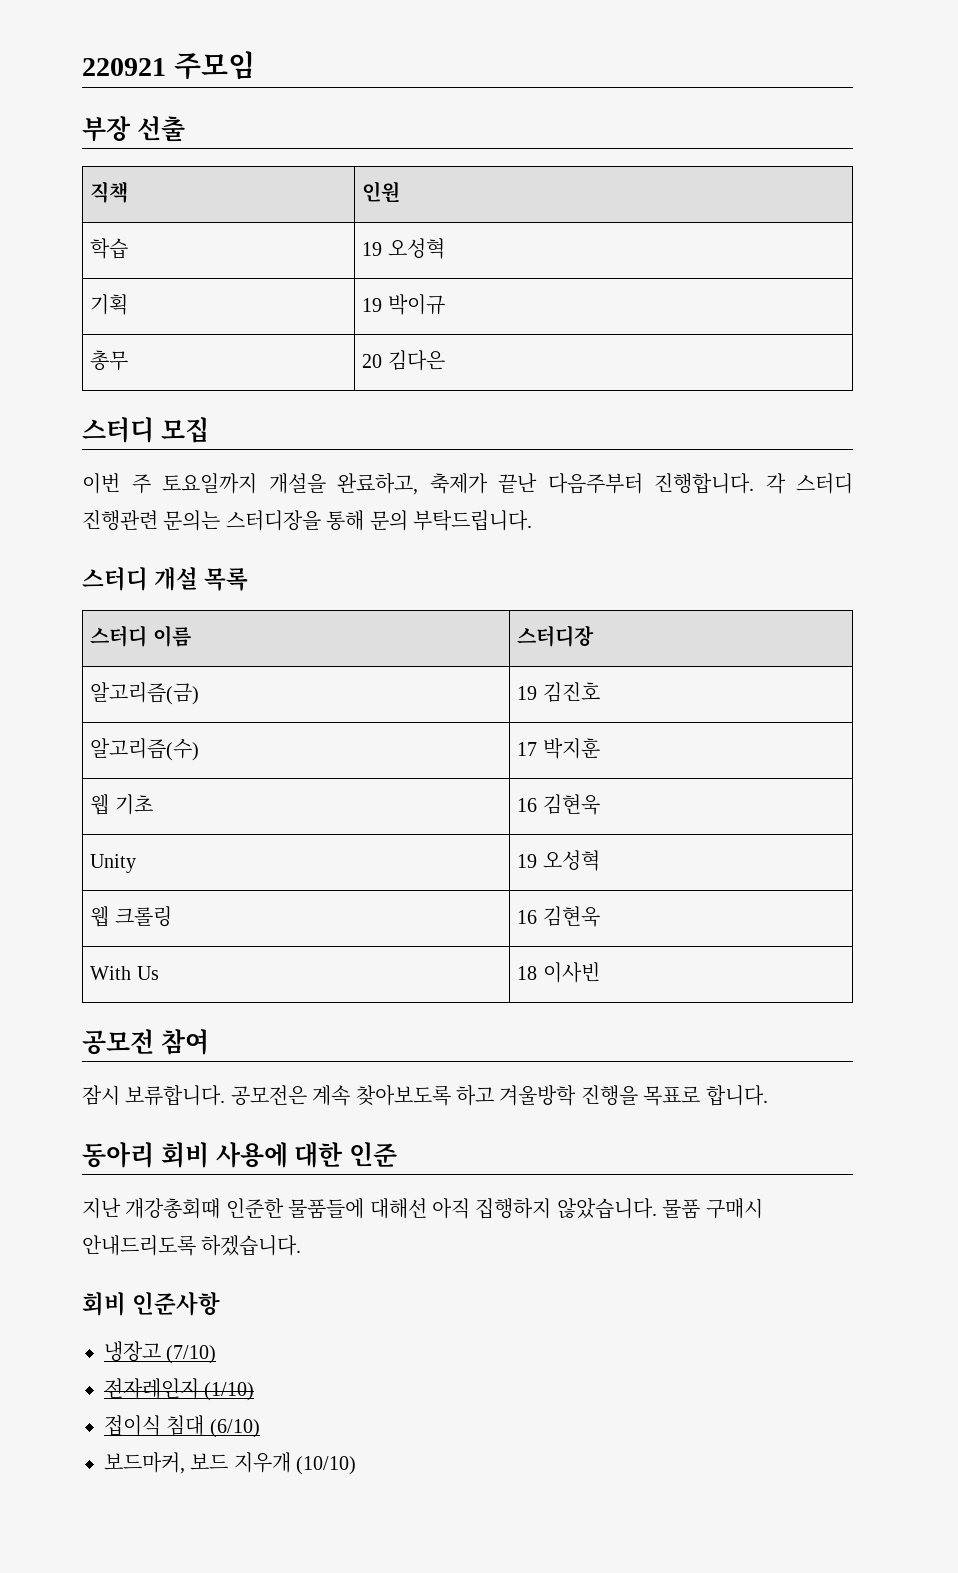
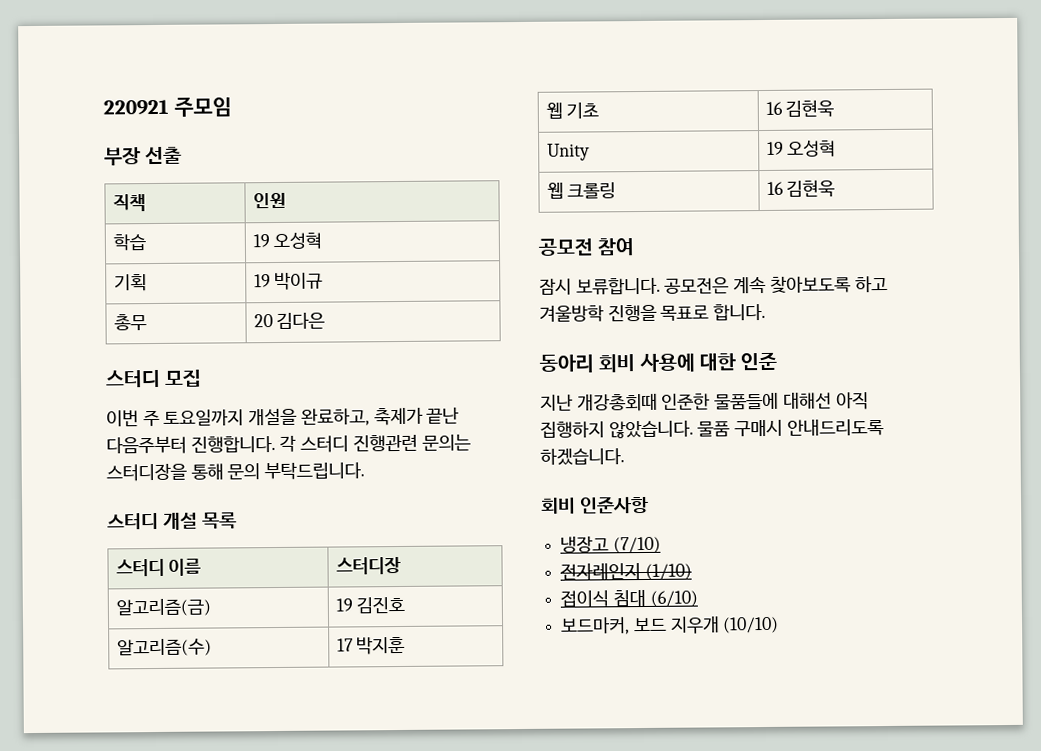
[90,966,159,980] [517,962,600,983] // With Us | 18 이사빈 -> (836, 188) none

